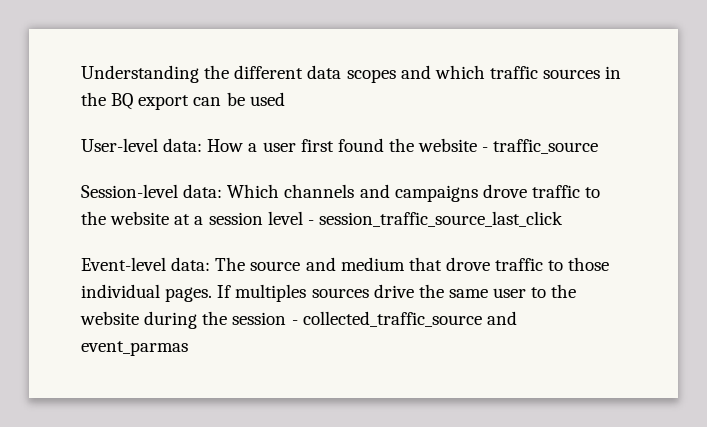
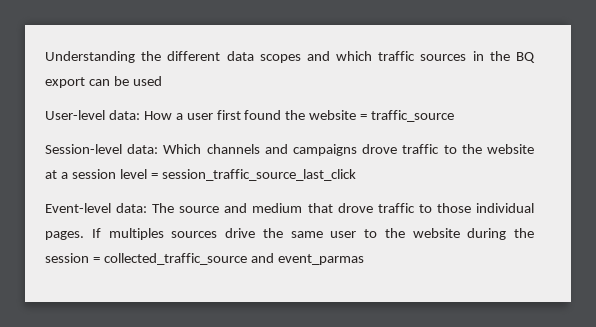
[482,147,489,152] - -> [360,114,368,120] =
[307,220,314,225] - -> [150,173,158,179] =
[291,320,298,325] - -> [92,257,100,263] =

